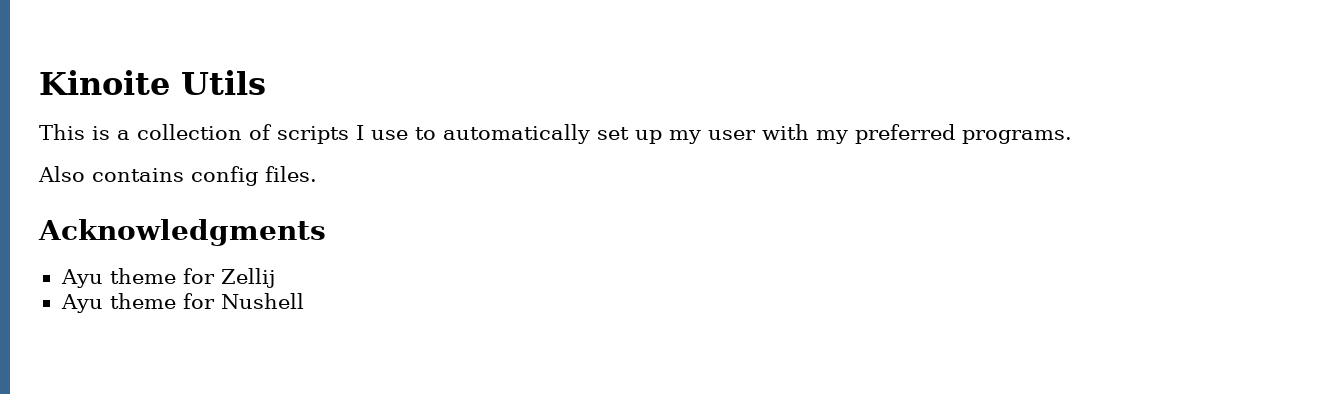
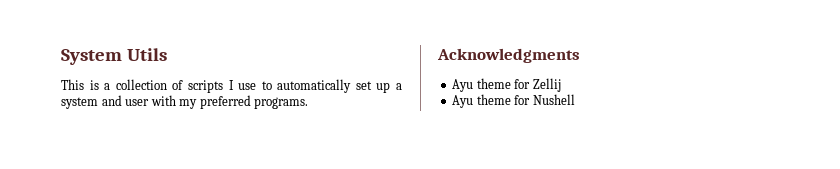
[39,70,170,95] Kinoite -> [61,49,122,65] System
[669,130,701,144] my -> [395,83,402,90] [61,95,122,109] a system and
[38,166,317,186] // Also contains config files. -> (309, 103) none

